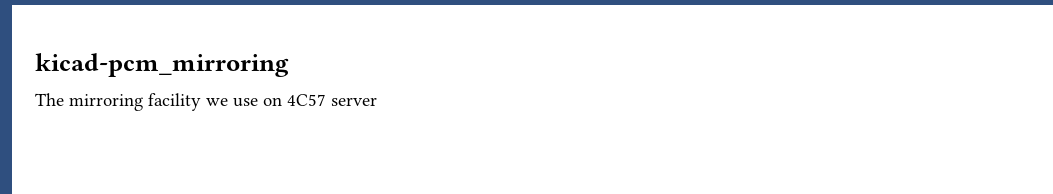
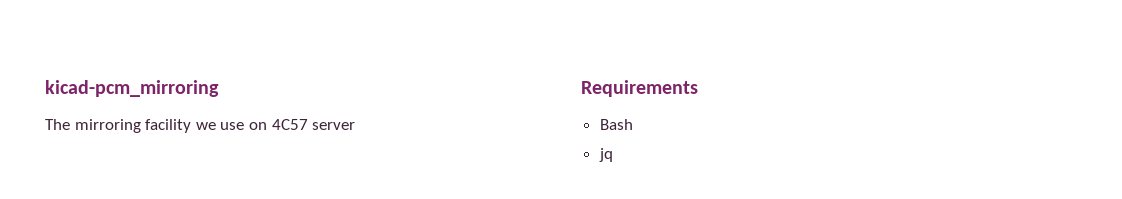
(377, 101) none -> [581,80,698,97] [599,119,633,130] [598,148,613,162] // Requirements // Bash // jq

